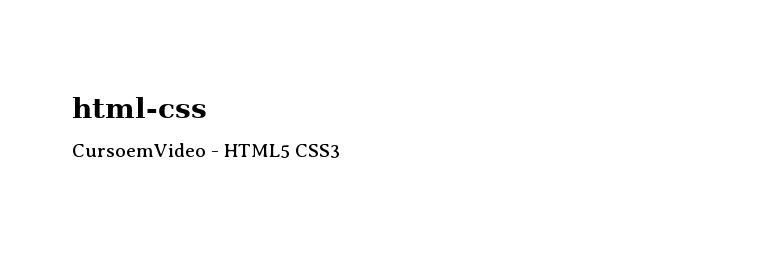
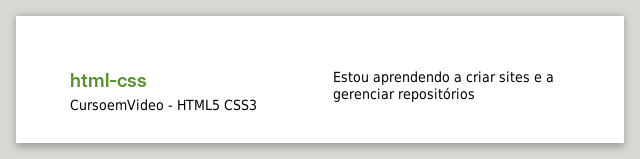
(341, 151) none -> [333,71,554,85] [333,87,475,102] // Estou aprendendo a criar sites e a gerenciar repositórios

